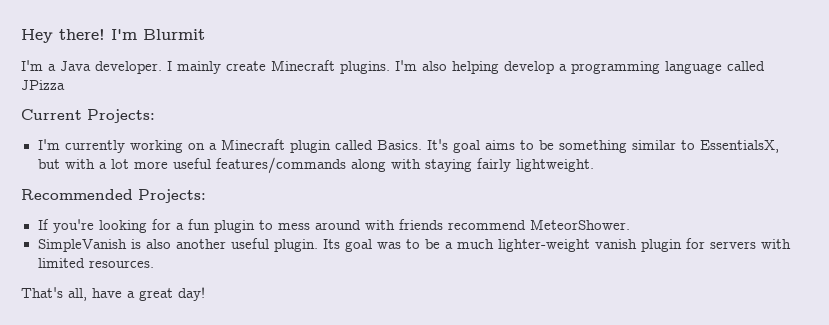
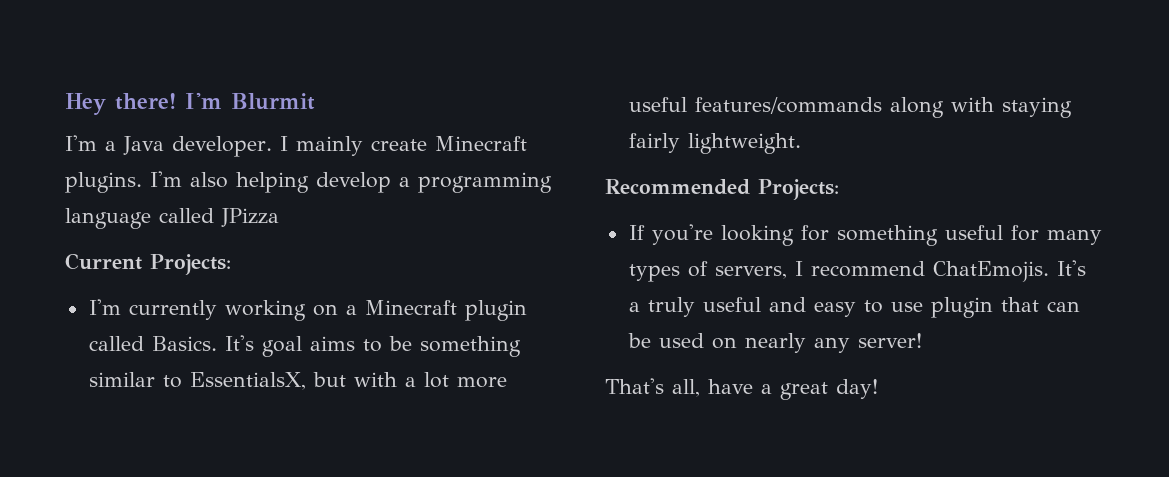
[175,219,630,233] [37,238,791,252] [37,258,154,268] a fun plugin to mess around with friends recommend MeteorShower. // SimpleVanish is also another useful plugin. Its goal was to be a much lighter-weight vanish plugin for servers with limited resources. -> [836,225,1102,246] [628,260,1086,282] [628,297,1080,318] [627,333,922,353] something useful for many types of servers, I recommend ChatEmojis. It's a truly useful and easy to use plugin that can be used on nearly any server!

